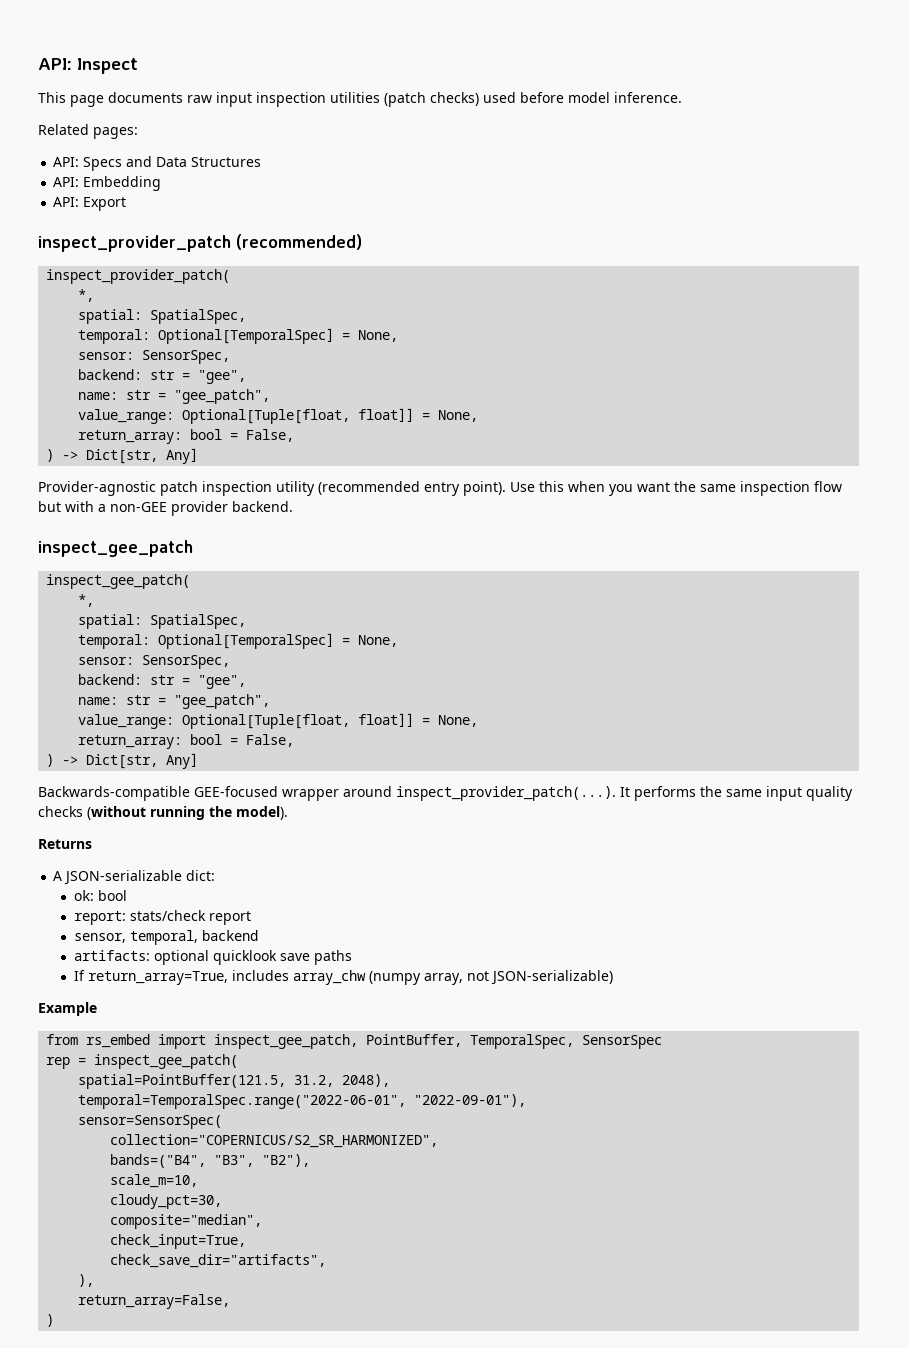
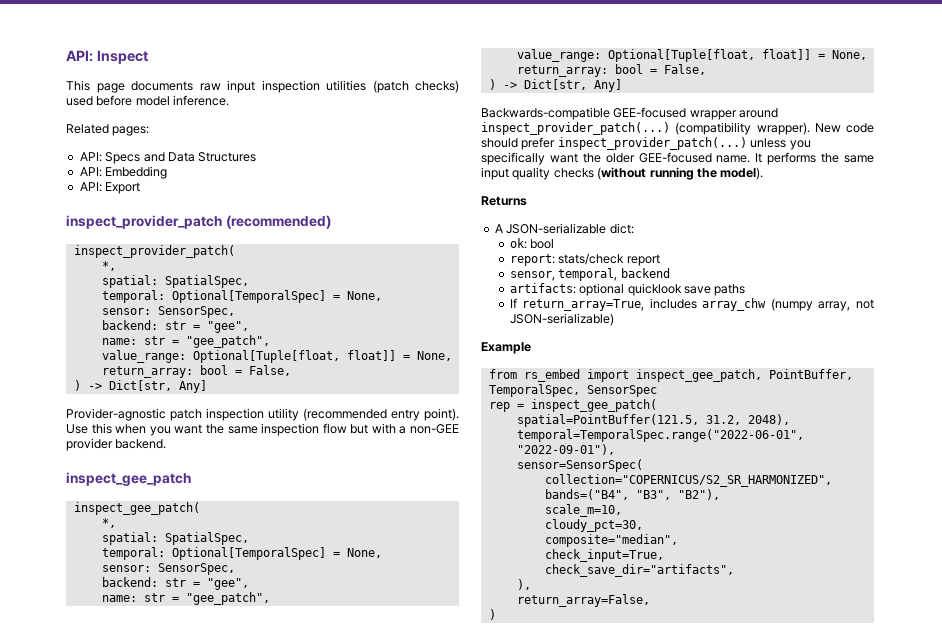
[396,786,616,801] inspect_provider_patch(...). -> [481,122,874,135] [481,137,811,150] [481,152,751,165] inspect_provider_patch(...) (compatibility wrapper). New code should prefer inspect_provider_patch(...) unless you specifically want the older GEE-focused name.

